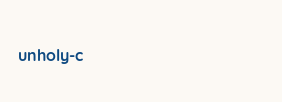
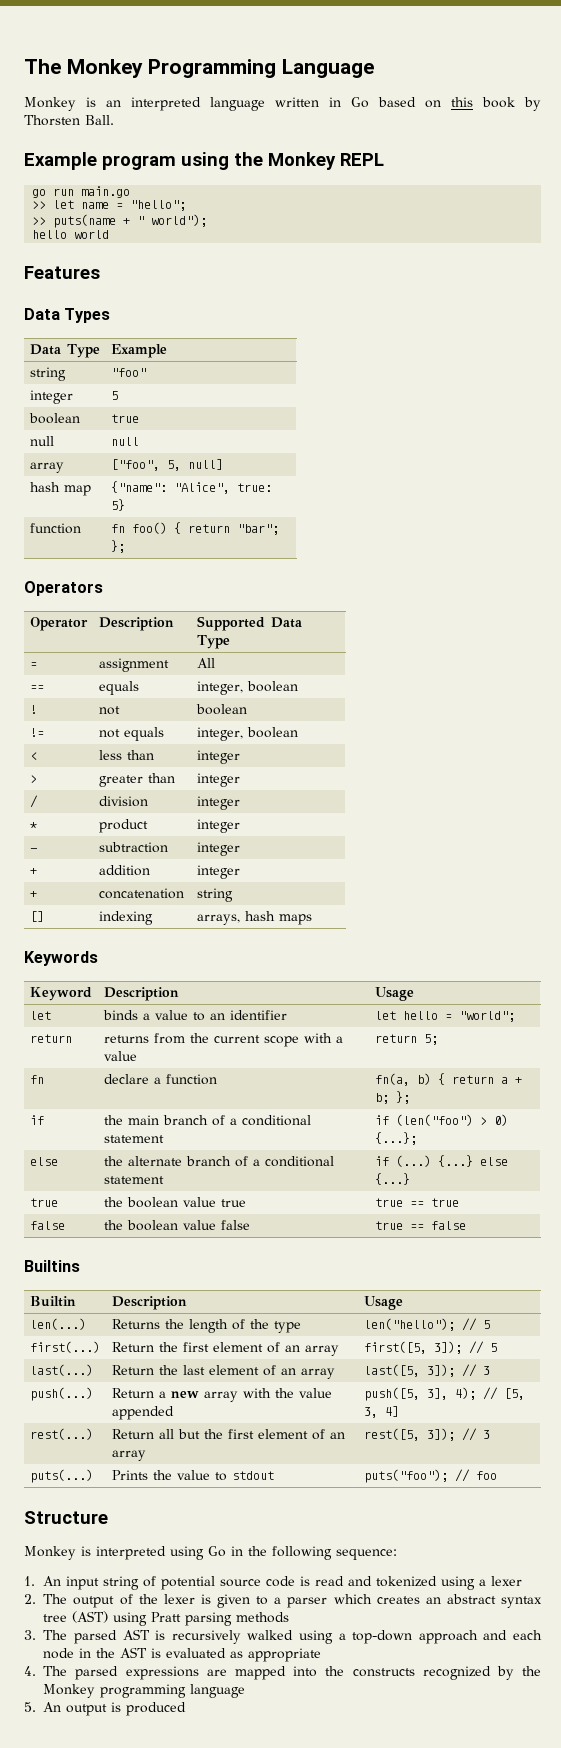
[18,49,83,64] unholy-c -> [24,59,375,78] [24,97,541,111] [24,115,114,126] [24,152,384,170] [32,186,131,198] [32,200,187,211] [32,214,208,228] [32,230,110,239] [24,266,100,279] [24,308,111,323] [29,344,100,358] [110,344,167,358] [29,367,66,381] [110,368,146,377] [29,390,73,404] [110,391,118,400] [28,413,80,424] [110,414,139,423] [29,436,54,446] [110,437,139,446] [29,462,64,473] [110,459,223,471] [29,482,91,496] [110,481,272,494] [110,499,125,511] [29,523,81,534] [110,522,279,535] [110,540,125,553] [24,581,103,596] [29,617,88,631] [98,617,174,631] [196,616,302,631] [196,635,230,649] [29,662,37,668] [98,658,169,672] [196,658,215,668] [29,685,44,691] [98,681,139,695] [196,681,298,695] [29,705,37,714] [98,706,120,715] [195,704,247,715] [29,728,44,737] [98,727,164,741] [196,727,298,741] [29,752,37,760] [98,750,154,760] [196,750,240,764] [29,775,37,783] [98,773,175,787] [196,773,240,787] [29,795,38,808] [98,796,148,807] [196,796,240,810] [29,822,37,829] [98,819,148,833] [196,819,240,833] [29,848,37,852] [98,842,168,853] [196,842,240,856] [29,868,37,875] [98,865,150,876] [196,865,240,879] [29,891,37,898] [98,888,184,899] [196,888,233,902] [29,911,44,922] [98,911,153,925] [196,911,312,925] [24,951,98,966] [29,987,92,1001] [103,987,179,1001] [374,987,414,1001] [29,1011,51,1020] [102,1010,287,1021] [374,1011,515,1022] [29,1034,72,1043] [103,1033,343,1047] [103,1051,137,1061] [374,1034,438,1045] [29,1075,44,1084] [103,1074,217,1085] [374,1073,522,1086] [374,1091,410,1104] [29,1115,44,1125] [103,1115,311,1126] [103,1135,164,1143] [374,1114,508,1126] [374,1132,417,1145] [29,1157,58,1166] [103,1156,334,1167] [103,1176,164,1184] [374,1155,508,1167] [374,1173,410,1185] [29,1198,58,1207] [103,1197,246,1208] [374,1198,459,1207] [29,1221,65,1230] [103,1220,250,1231] [374,1221,466,1230] [24,1260,80,1272] [29,1296,76,1307] [111,1296,187,1310] [363,1296,403,1310] [29,1318,86,1330] [111,1319,301,1333] [363,1318,490,1331] [29,1341,100,1353] [111,1342,339,1356] [363,1341,497,1354] [29,1364,93,1376] [111,1365,335,1379] [363,1364,490,1377] [29,1387,93,1401] [111,1388,332,1402] [111,1406,174,1420] [363,1387,525,1401] [363,1406,399,1418] [29,1428,93,1440] [111,1429,345,1440] [111,1450,146,1461] [363,1428,490,1441] [29,1469,93,1483] [111,1470,274,1481] [363,1469,497,1483] [24,1511,108,1524] [24,1546,397,1560] [24,1576,523,1590] [24,1594,543,1608] [43,1611,290,1626] [24,1629,542,1644] [43,1647,322,1662] [24,1666,541,1680] [43,1684,246,1698] [24,1702,187,1716] The Monkey Programming Language // Monkey is an interpreted language written in Go based on this book by Thorsten Ball. // Example program using the Monkey REPL // go run main.go // >> let name = "hello"; // >> puts(name + " world"); // hello world // Features // Data Types // Data Type | Example // string | "foo" // integer | 5 // boolean | true // null | null // array | ["foo", 5, null] // hash map | {"name": "Alice", true: 5} // function | fn foo() { return "bar"; }; // Operators // Operator | Description | Supported Data Type // = | assignment | All // == | equals | integer, boolean // ! | not | boolean // != | not equals | integer, boolean // < | less than | integer // > | greater than | integer // / | division | integer // * | product | integer // - | subtraction | integer // + | addition | integer // + | concatenation | string // [] | indexing | arrays, hash maps // Keywords // Keyword | Description | Usage // let | binds a value to an identifier | let hello = "world"; // return | returns from the current scope with a value | return 5; // fn | declare a function | fn(a, b) { return a + b; }; // if | the main branch of a conditional statement | if (len("foo") > 0) {...}; // else | the alternate branch of a conditional statement | if (...) {...} else {...} // true | the boolean value true | true == true // false | the boolean value false | true == false // Builtins // Builtin | Description | Usage // len(...) | Returns the length of the type | len("hello"); // 5 // first(...) | Return the first element of an array | first([5, 3]); // 5 // last(...) | Return the last element of an array | last([5, 3]); // 3 // push(...) | Return a new array with the value appended | push([5, 3], 4); // [5, 3, 4] // rest(...) | Return all but the first element of an array | rest([5, 3]); // 3 // puts(...) | Prints the value to stdout | puts("foo"); // foo // Structure // Monkey is interpreted using Go in the following sequence: // 1. An input string of potential source code is read and tokenized using a lexer // 2. The output of the lexer is given to a parser which creates an abstract syntax tree (AST) using Pratt parsing methods // 3. The parsed AST is recursively walked using a top-down approach and each node in the AST is evaluated as appropriate // 4. The parsed expressions are mapped into the constructs recognized by the Monkey programming language // 5. An output is produced

